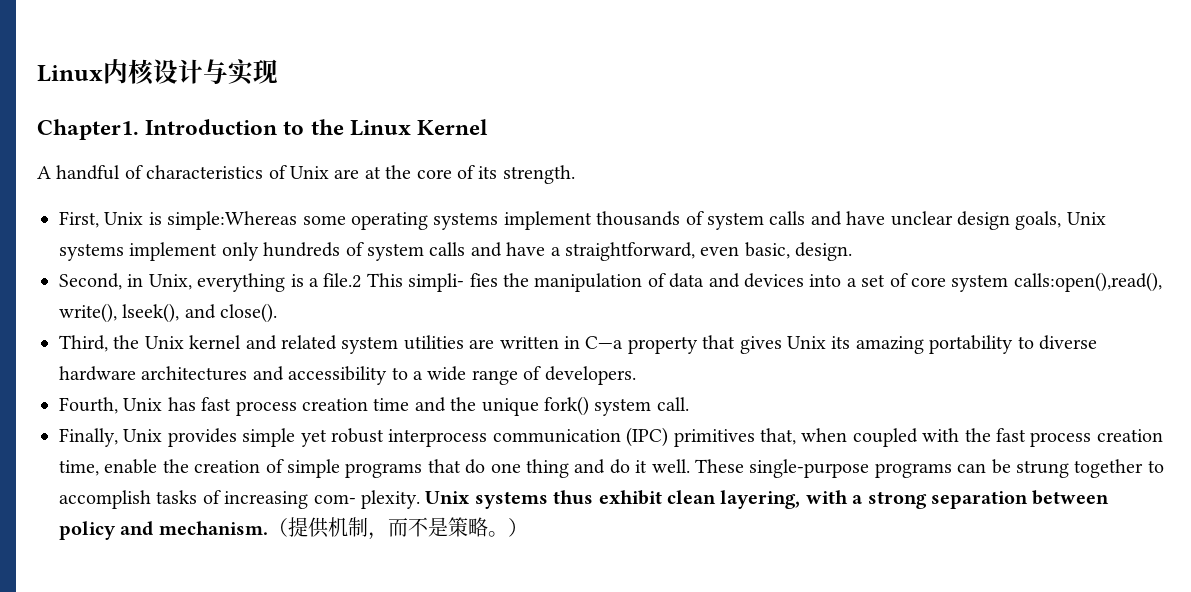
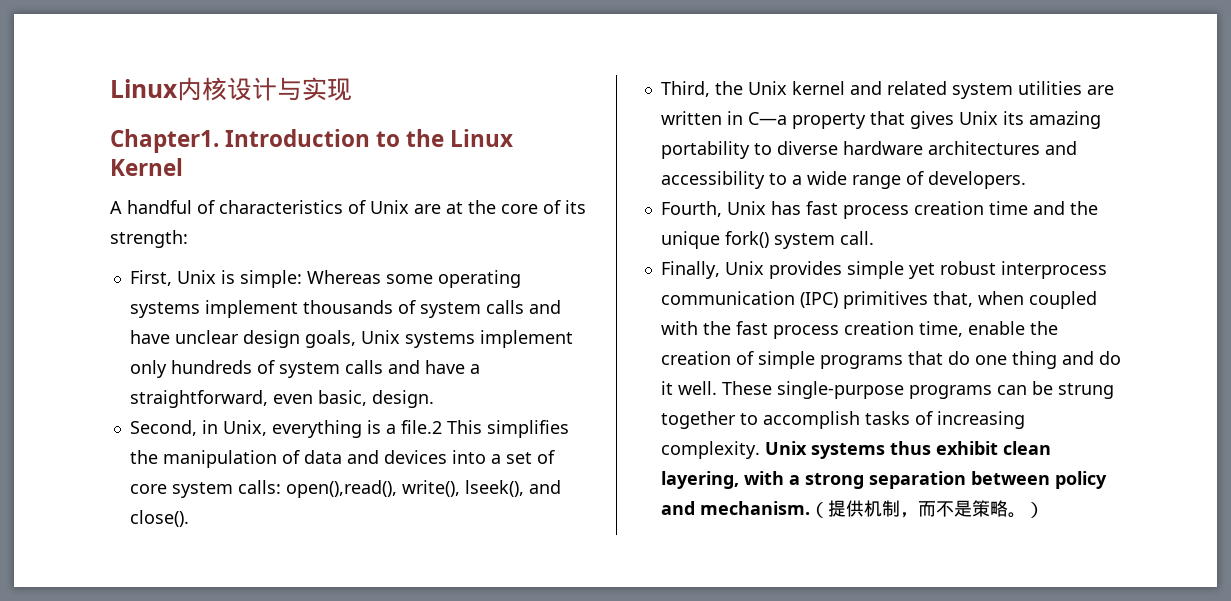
[502,165,575,184] strength. -> [110,230,188,248] strength:
[167,211,298,230] simple:Whereas -> [239,270,381,288] simple: Whereas
[408,273,498,292] simpli- fies -> [486,420,569,438] simplifies
[1013,272,1162,292] calls:open(),read(), -> [237,480,397,498] calls: open(),read(),
[313,490,420,509] com- plexity. -> [660,441,760,459] complexity.

